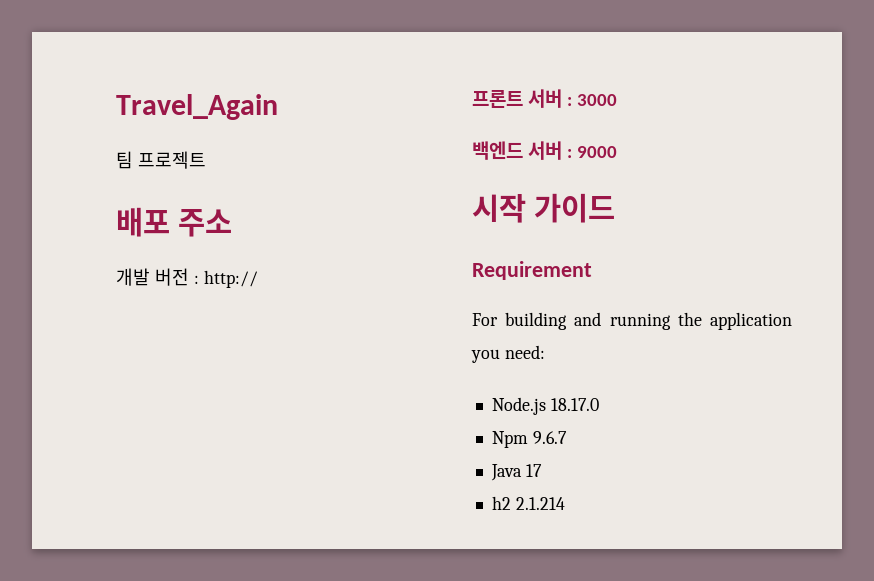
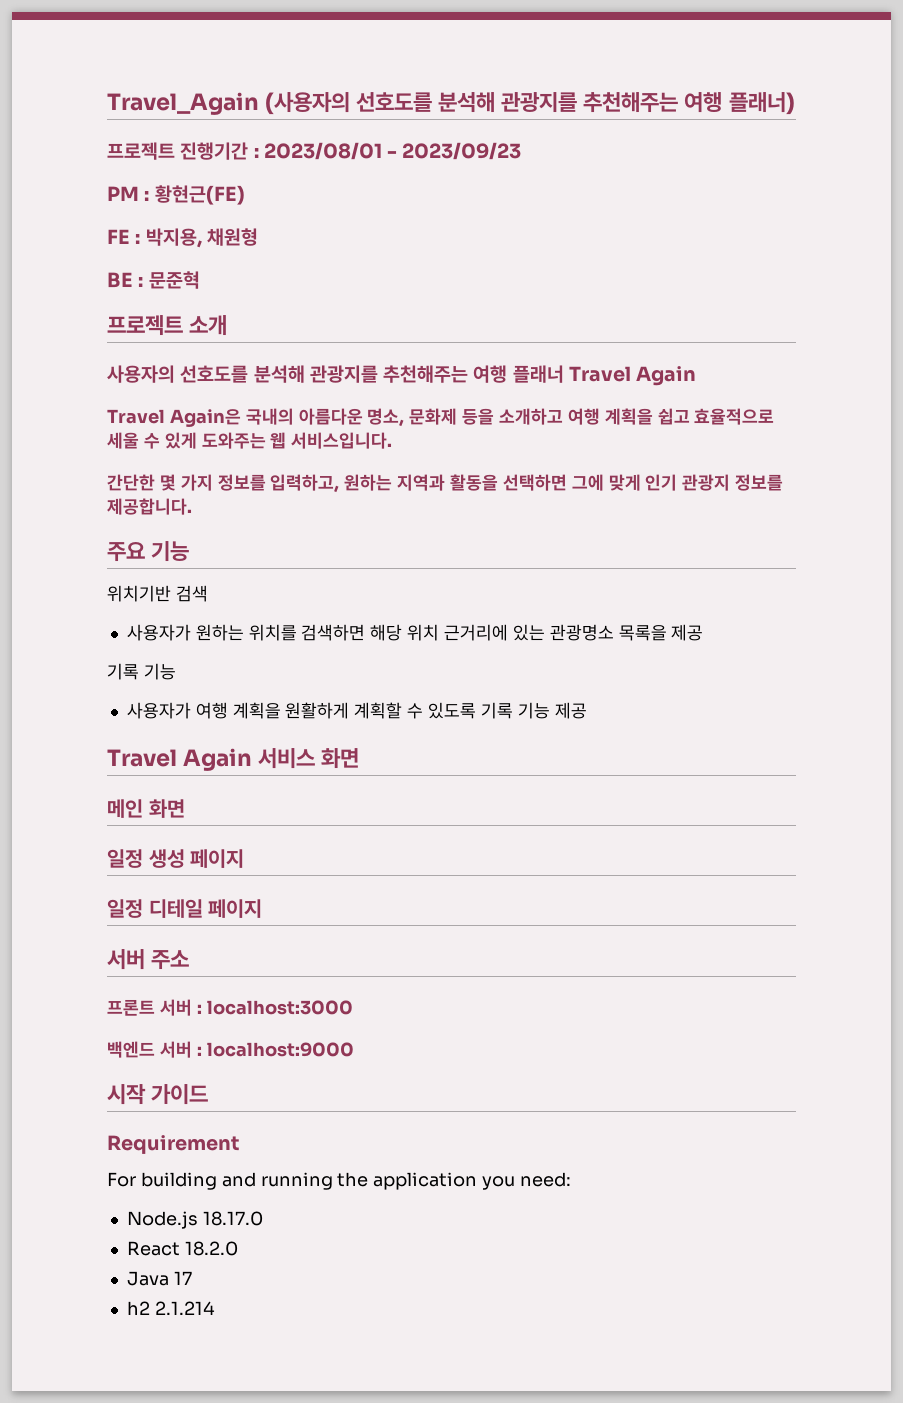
[116,151,206,169] [116,207,232,237] [116,268,258,288] // 팀 프로젝트 // 배포 주소 // 개발 버전 : http:// -> [265,92,795,115] [107,142,522,160] [107,185,245,205] [107,228,258,248] [107,271,200,289] [107,315,228,336] [107,365,697,386] [107,408,775,427] [107,432,393,449] [107,474,784,493] [107,498,192,515] [107,541,190,562] [107,585,208,602] [126,624,704,641] [107,663,176,680] [126,702,587,719] [107,748,360,771] [107,799,185,818] [107,849,245,868] [107,899,263,918] [107,949,190,970] (사용자의 선호도를 분석해 관광지를 추천해주는 여행 플래너) // 프로젝트 진행기간 : 2023/08/01 - 2023/09/23 // PM : 황현근(FE) // FE : 박지용, 채원형 // BE : 문준혁 // 프로젝트 소개 // 사용자의 선호도를 분석해 관광지를 추천해주는 여행 플래너 Travel Again // Travel Again은 국내의 아름다운 명소, 문화제 등을 소개하고 여행 계획을 쉽고 효율적으로 세울 수 있게 도와주는 웹 서비스입니다. // 간단한 몇 가지 정보를 입력하고, 원하는 지역과 활동을 선택하면 그에 맞게 인기 관광지 정보를 제공합니다. // 주요 기능 // 위치기반 검색 // 사용자가 원하는 위치를 검색하면 해당 위치 근거리에 있는 관광명소 목록을 제공 // 기록 기능 // 사용자가 여행 계획을 원활하게 계획할 수 있도록 기록 기능 제공 // Travel Again 서비스 화면 // 메인 화면 // 일정 생성 페이지 // 일정 디테일 페이지 // 서버 주소
[577,94,618,106] 3000 -> [206,1000,353,1015] localhost:3000
[577,146,618,158] 9000 -> [206,1042,354,1057] localhost:9000
[491,431,567,448] Npm 9.6.7 -> [126,1241,238,1256] React 18.2.0

